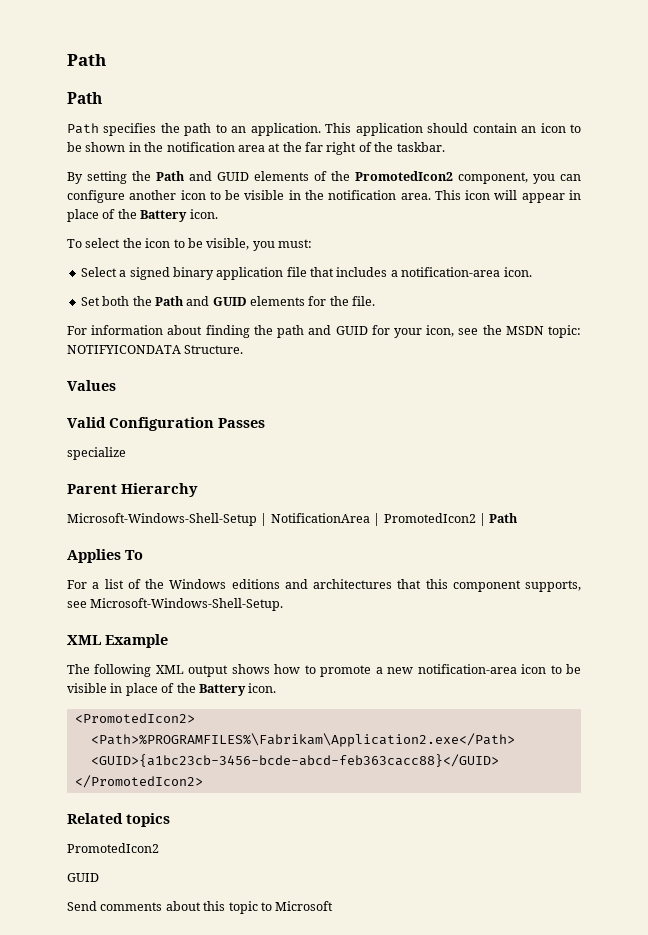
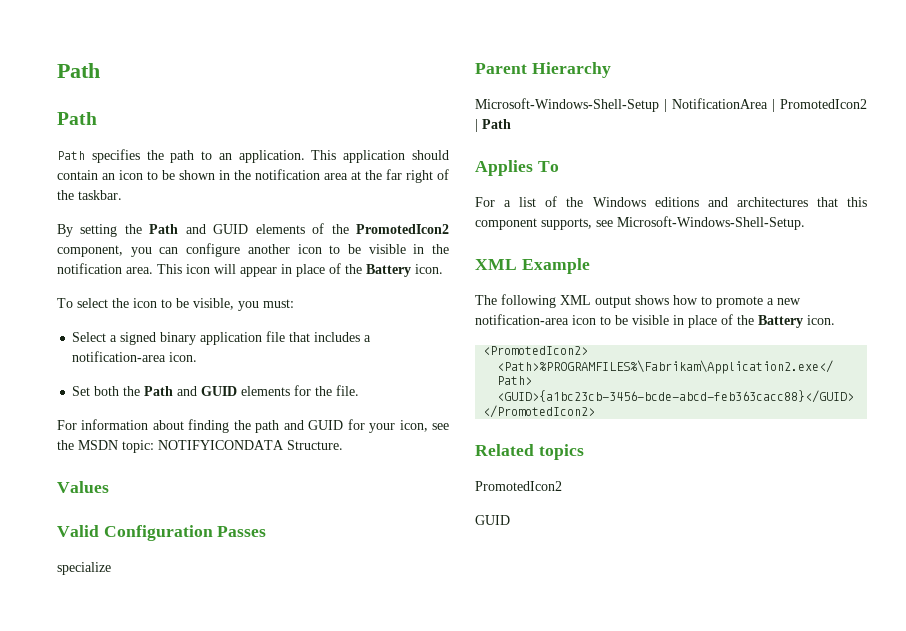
[67,901,334,914] // Send comments about this topic to Microsoft -> (510, 520) none

